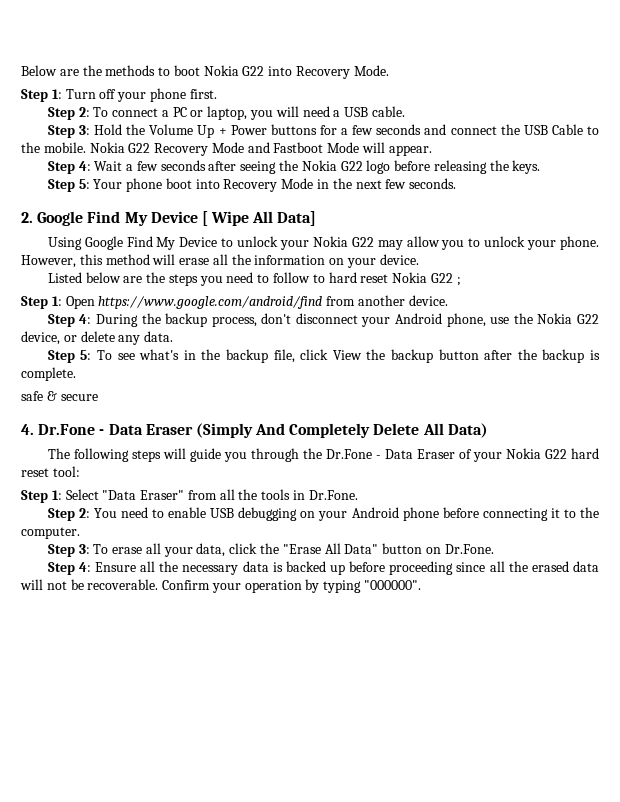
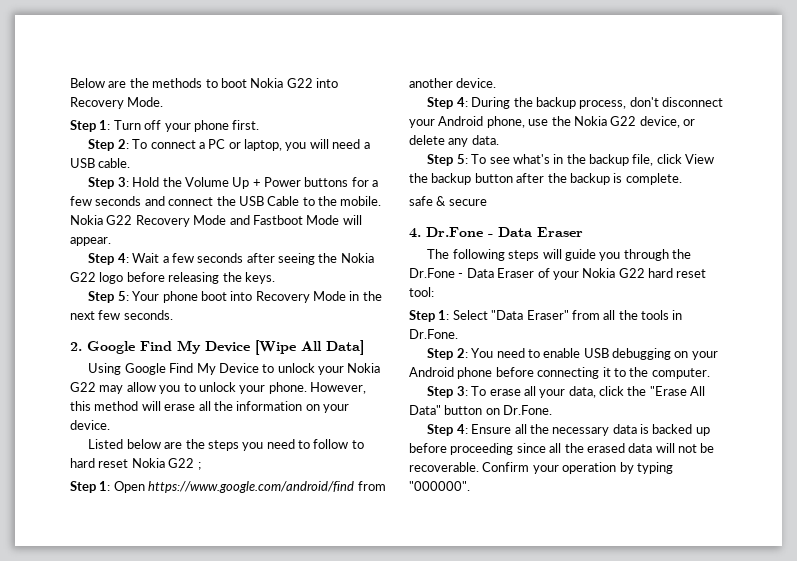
[201,211,250,226] [ Wipe -> [255,340,296,355] [Wipe
[195,423,488,438] (Simply And Completely Delete All Data) -> (583, 232) none

